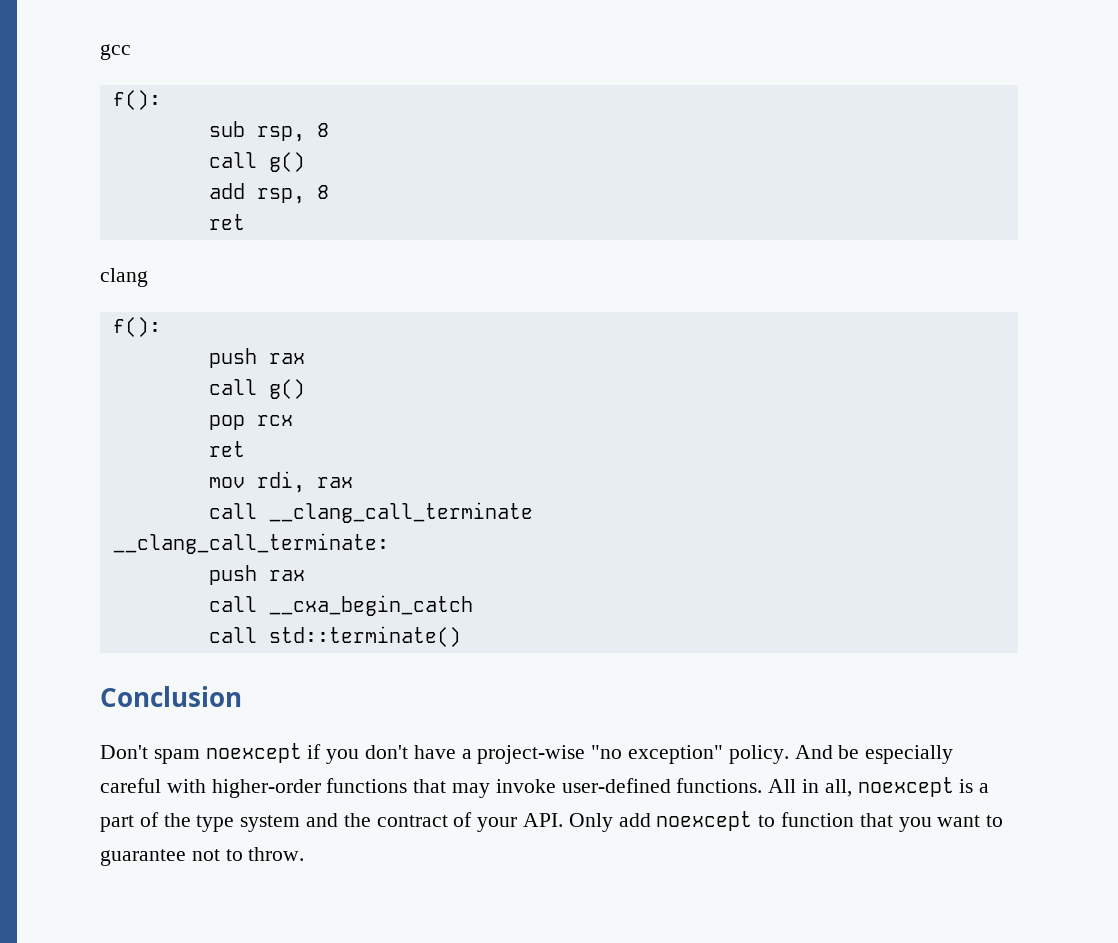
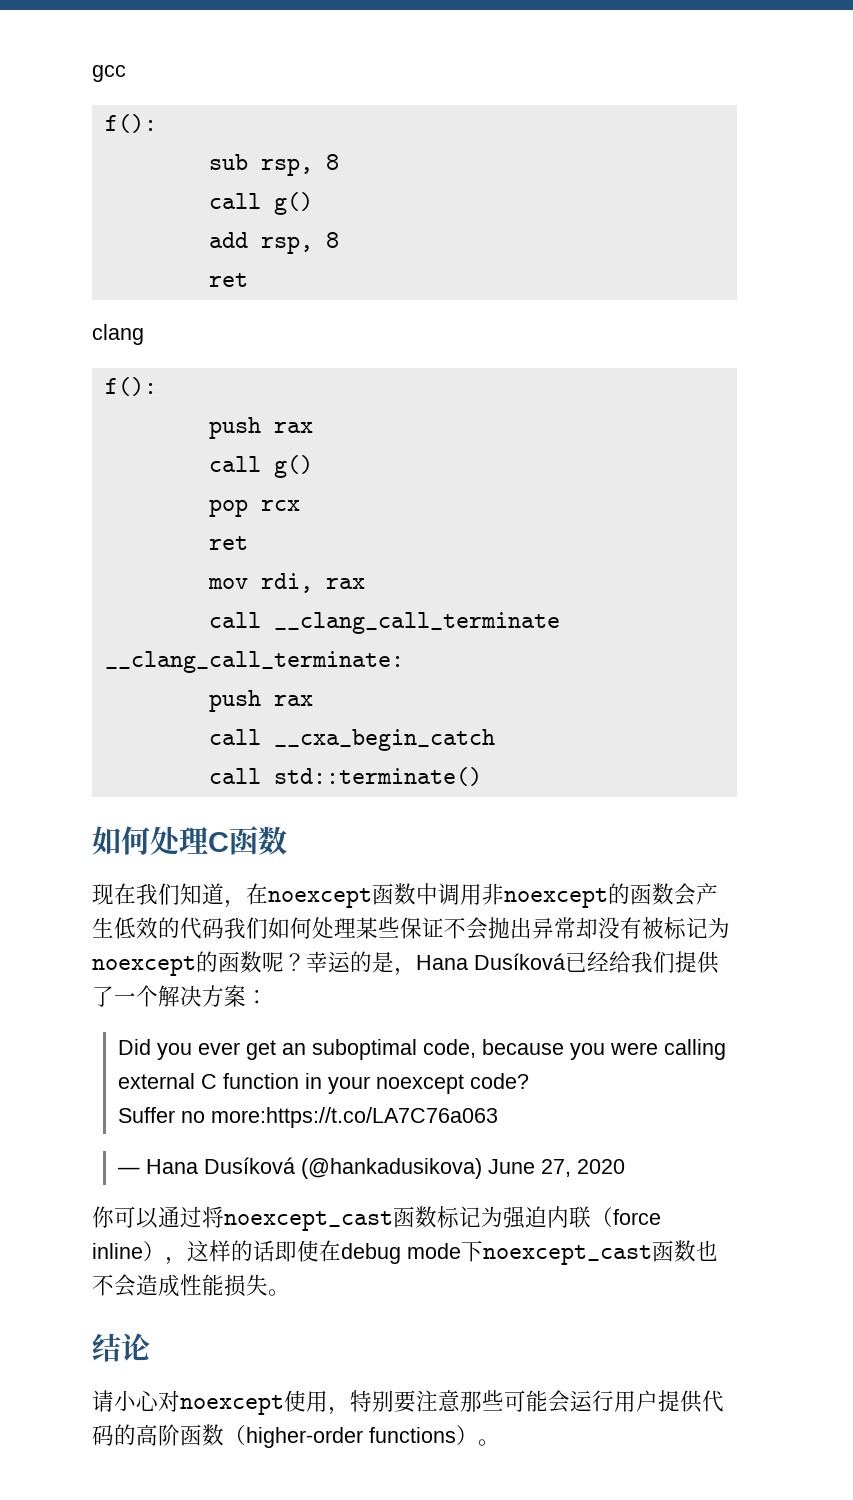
[100,686,242,707] [100,743,954,764] [100,777,990,798] [100,811,1004,832] [100,847,305,866] Conclusion // Don't spam noexcept if you don't have a project-wise "no exception" policy. And be especially careful with higher-order functions that may invoke user-defined functions. All in all, noexcept is a part of the type system and the contract of your API. Only add noexcept to function that you want to guarantee not to throw. -> [92,826,287,855] [92,883,718,908] [92,917,730,940] [92,951,719,976] [92,985,268,1007] [117,1039,726,1060] [117,1073,529,1094] [117,1107,498,1128] [117,1157,625,1179] [92,1206,661,1231] [92,1240,718,1265] [92,1274,290,1297] [92,1333,150,1362] [92,1390,724,1415] [92,1424,500,1448] 如何处理C函数 // 现在我们知道，在noexcept函数中调用非noexcept的函数会产生低效的代码我们如何处理某些保证不会抛出异常却没有被标记为noexcept的函数呢？幸运的是，Hana Dusíková已经给我们提供了一个解决方案： // Did you ever get an suboptimal code, because you were calling external C function in your noexcept code? // Suffer no more:https://t.co/LA7C76a063 // — Hana Dusíková (@hankadusikova) June 27, 2020 // 你可以通过将noexcept_cast函数标记为强迫内联（force inline），这样的话即使在debug mode下noexcept_cast函数也不会造成性能损失。 // 结论 // 请小心对noexcept使用，特别要注意那些可能会运行用户提供代码的高阶函数（higher-order functions）。

